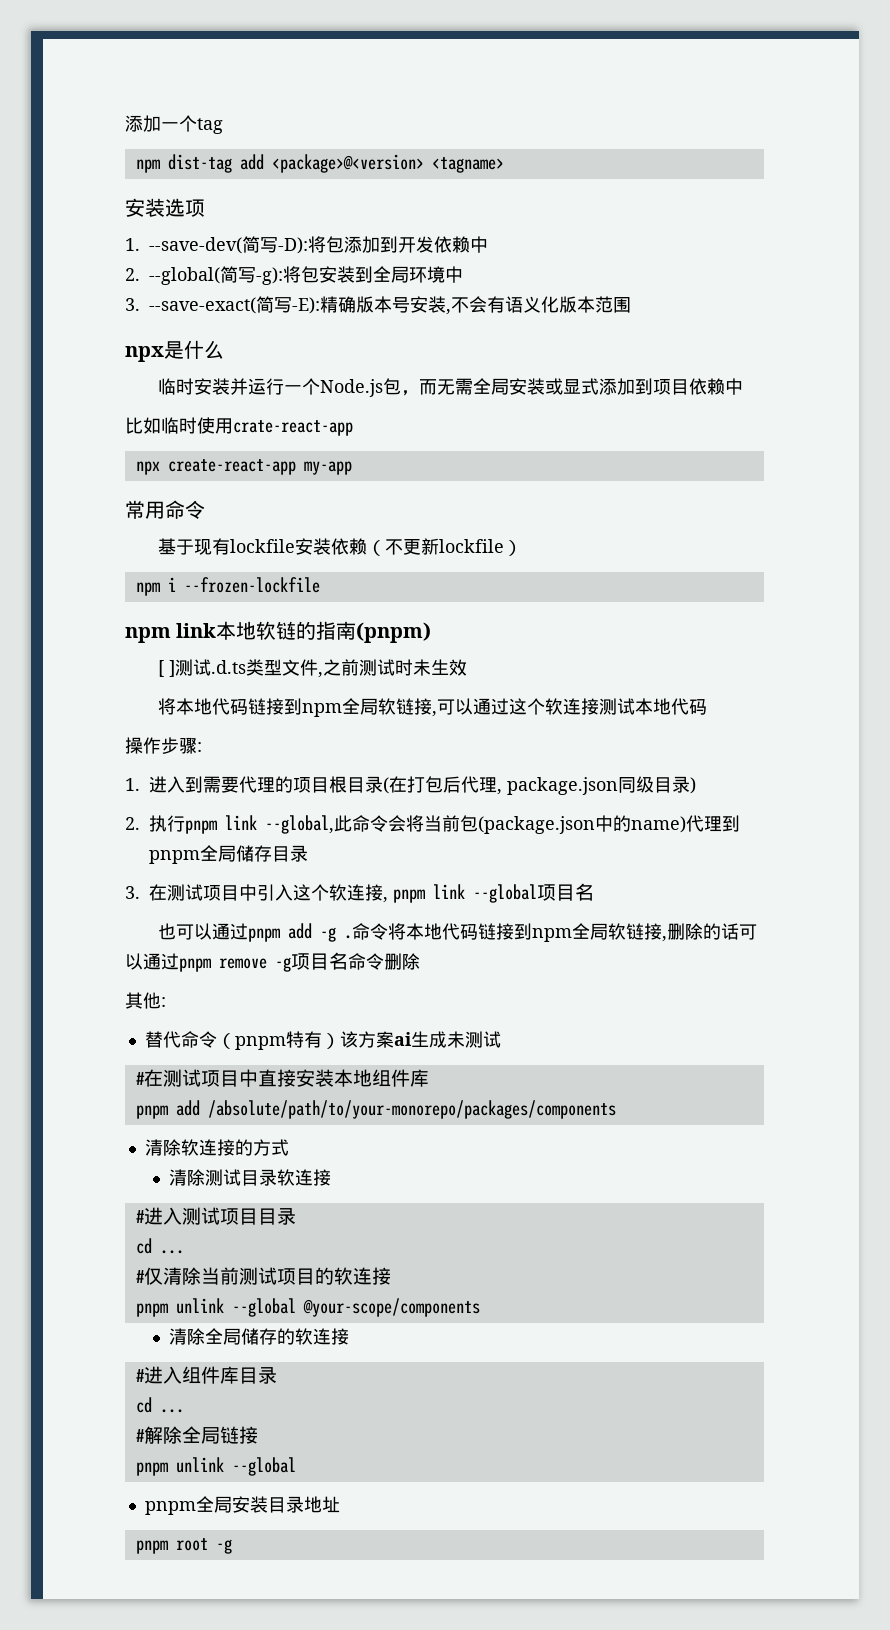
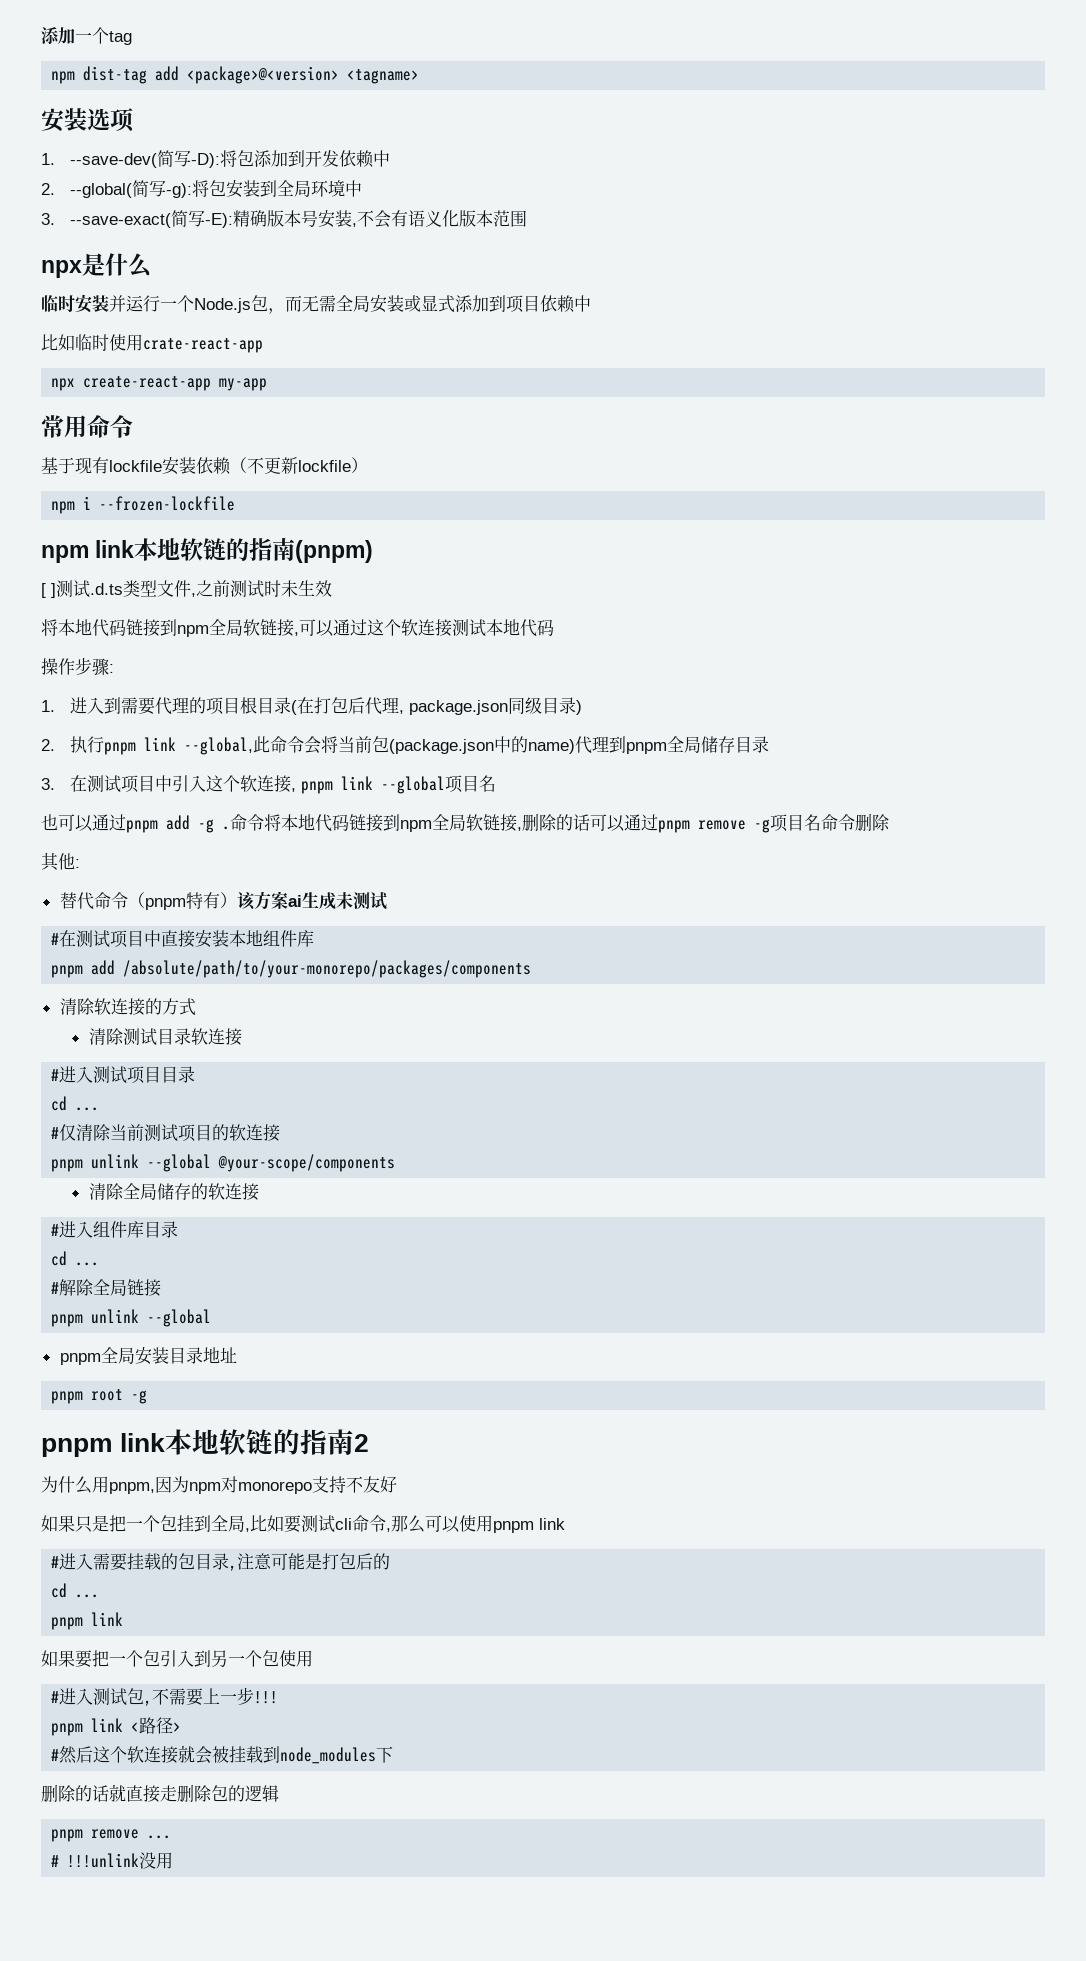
(232, 1546) none -> [41,1429,370,1457] [41,1476,397,1494] [41,1515,565,1533] [51,1553,391,1571] [51,1583,100,1598] [51,1612,124,1630] [41,1650,313,1668] [51,1687,279,1706] [51,1717,182,1736] [51,1745,394,1764] [41,1784,279,1803] [51,1829,172,1842] [51,1852,174,1869] // pnpm link本地软链的指南2 // 为什么用pnpm,因为npm对monorepo支持不友好 // 如果只是把一个包挂到全局,比如要测试cli命令,那么可以使用pnpm link // #进入需要挂载的包目录,注意可能是打包后的 // cd ... // pnpm link // 如果要把一个包引入到另一个包使用 // #进入测试包,不需要上一步!!! // pnpm link <路径> // #然后这个软连接就会被挂载到node_modules下 // 删除的话就直接走删除包的逻辑 // pnpm remove ... // # !!!unlink没用

